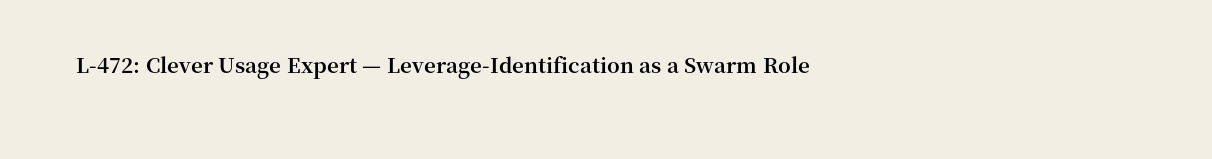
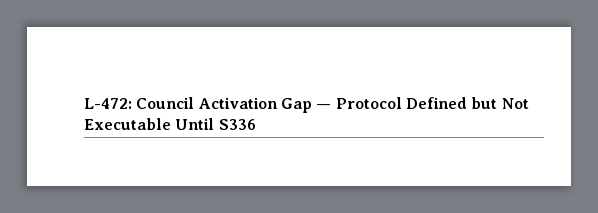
[145,56,810,79] Clever Usage Expert — Leverage-Identification as a Swarm Role -> [136,97,529,113] [84,118,256,130] Council Activation Gap — Protocol Defined but Not Executable Until S336

